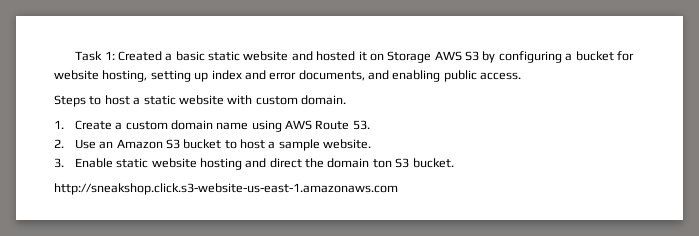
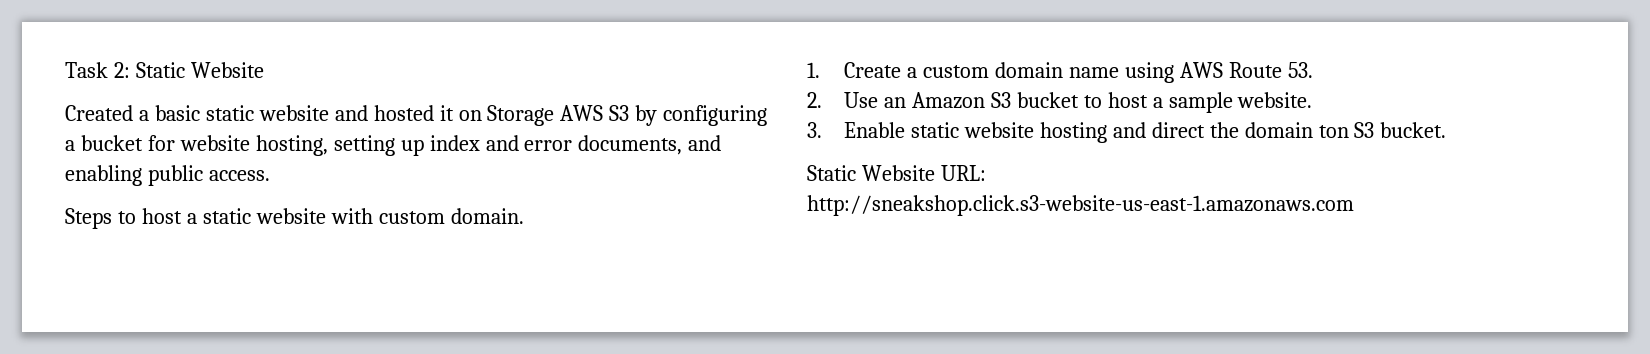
[104,51,115,60] 1: -> [113,62,264,78] 2: Static Website //
(454, 163) none -> [807,165,986,181] Static Website URL:

